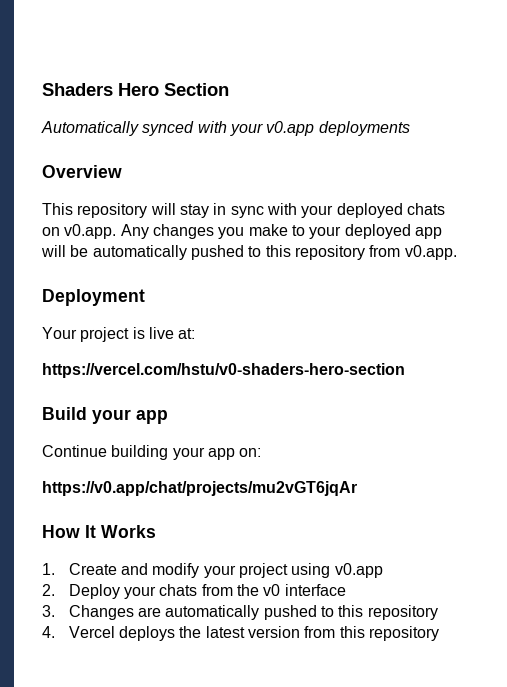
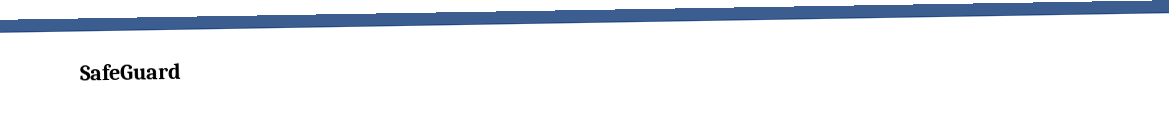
[42,83,229,96] [41,121,410,136] [42,165,122,178] [42,203,445,218] [42,224,442,239] [41,245,457,260] [42,289,145,306] [42,327,196,342] [42,363,405,378] [42,407,168,424] [42,445,262,460] [42,481,357,496] [42,525,156,538] [42,563,383,578] [42,584,346,599] [42,605,438,620] [42,626,440,641] Shaders Hero Section // Automatically synced with your v0.app deployments // Overview // This repository will stay in sync with your deployed chats on v0.app. Any changes you make to your deployed app will be automatically pushed to this repository from v0.app. // Deployment // Your project is live at: // https://vercel.com/hstu/v0-shaders-hero-section // Build your app // Continue building your app on: // https://v0.app/chat/projects/mu2vGT6jqAr // How It Works // 1. Create and modify your project using v0.app // 2. Deploy your chats from the v0 interface // 3. Changes are automatically pushed to this repository // 4. Vercel deploys the latest version from this repository -> [79,62,182,81] SafeGuard

